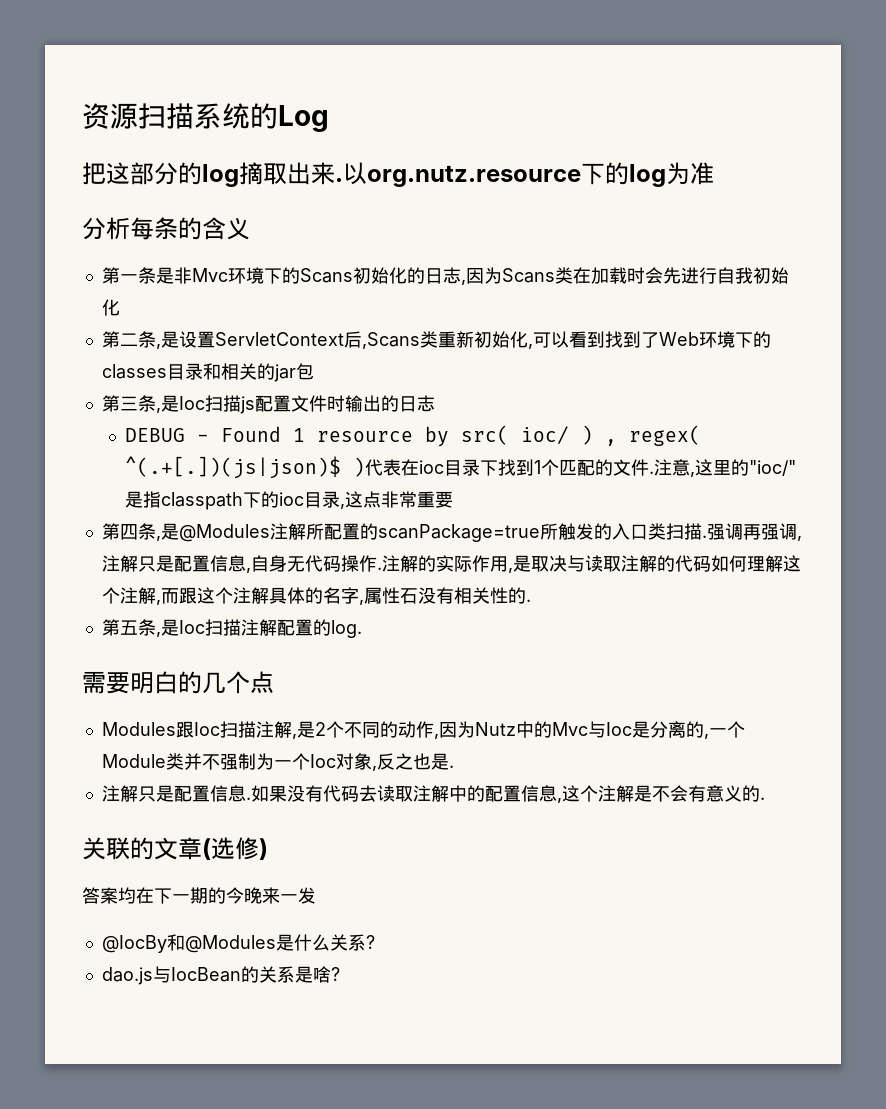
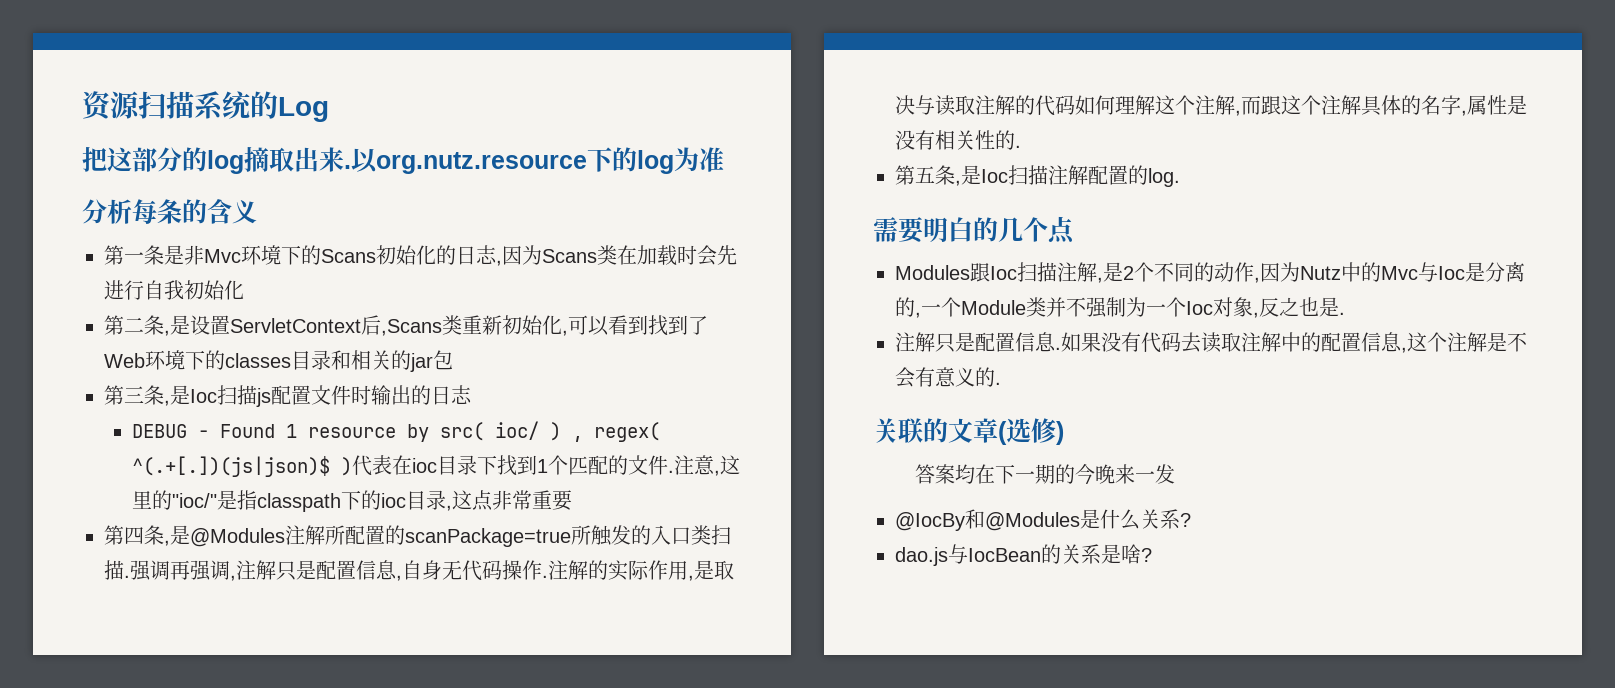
[399,588,418,604] 石 -> [1507,95,1527,115] 是

